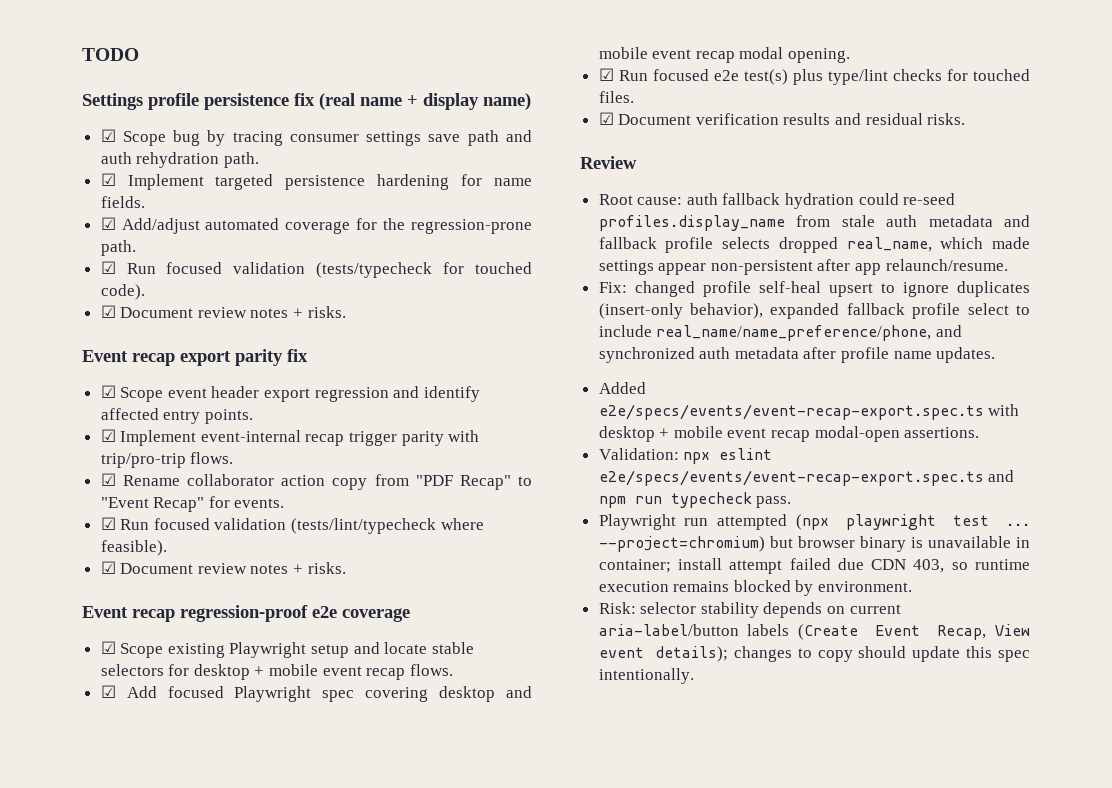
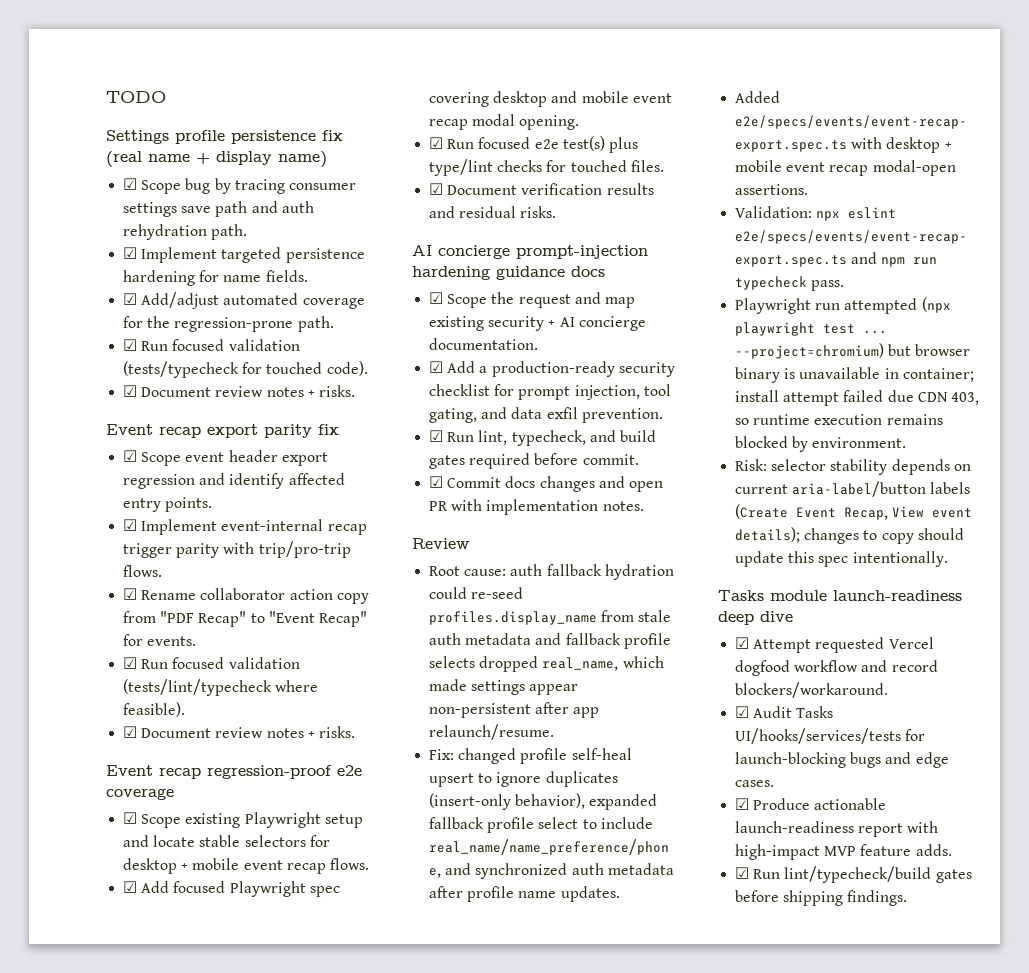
(966, 119) none -> [412,245,648,259] [412,266,605,280] [429,292,635,308] [429,316,646,331] [429,338,539,350] [429,361,675,377] [429,384,671,400] [429,407,663,423] [429,430,656,446] [429,453,639,469] [429,476,663,492] [429,499,644,515] // AI concierge prompt-injection hardening guidance docs // ☑ Scope the request and map existing security + AI concierge documentation. // ☑ Add a production-ready security checklist for prompt injection, tool gating, and data exfil prevention. // ☑ Run lint, typecheck, and build gates required before commit. // ☑ Commit docs changes and open PR with implementation notes.
(694, 676) none -> [718,590,962,601] [718,611,793,625] [735,637,934,653] [735,660,938,676] [735,682,889,698] [735,706,834,718] [735,728,926,744] [735,752,949,768] [735,780,775,787] [735,798,887,810] [735,821,939,837] [735,844,952,860] [735,866,972,883] [735,890,908,906] // Tasks module launch-readiness deep dive // ☑ Attempt requested Vercel dogfood workflow and record blockers/workaround. // ☑ Audit Tasks UI/hooks/services/tests for launch-blocking bugs and edge cases. // ☑ Produce actionable launch-readiness report with high-impact MVP feature adds. // ☑ Run lint/typecheck/build gates before shipping findings.

